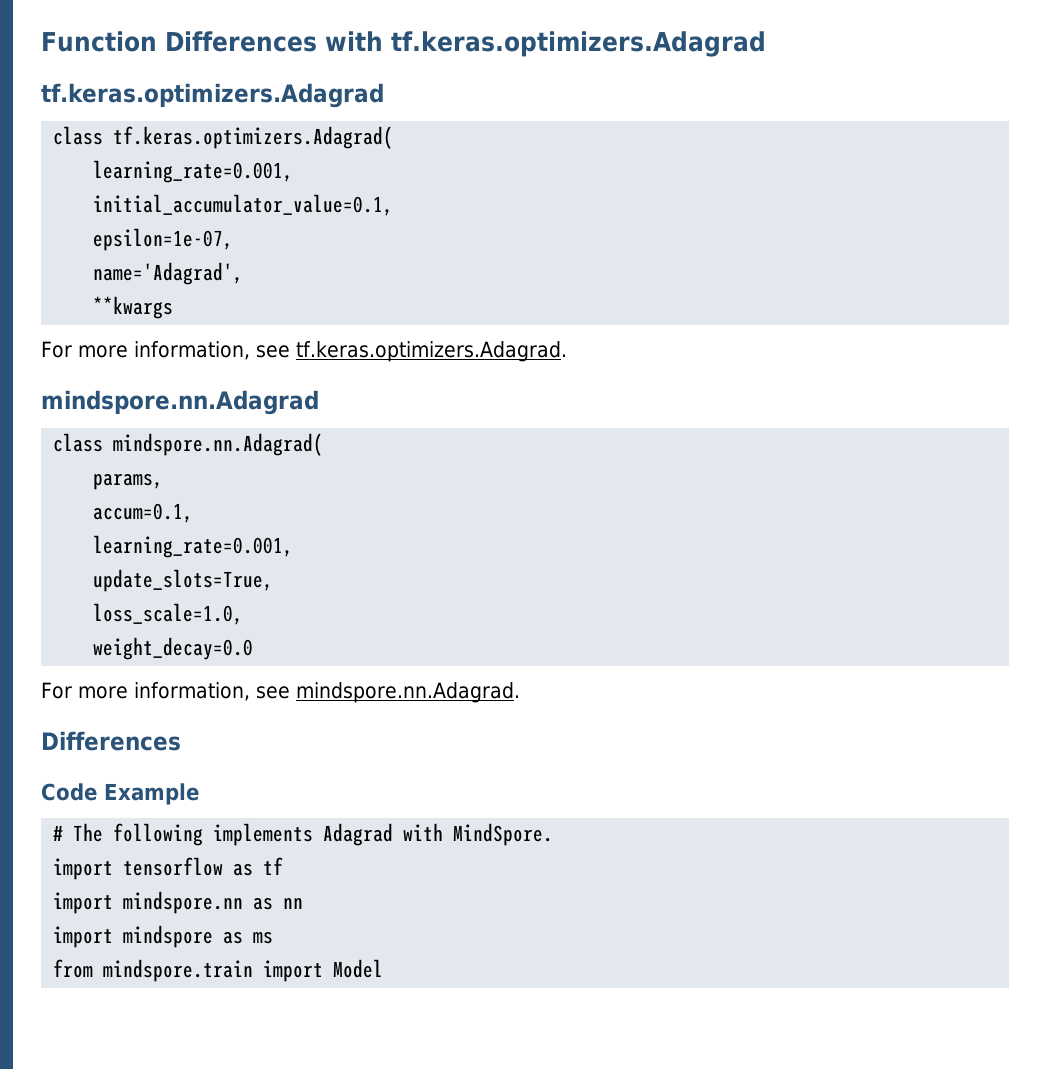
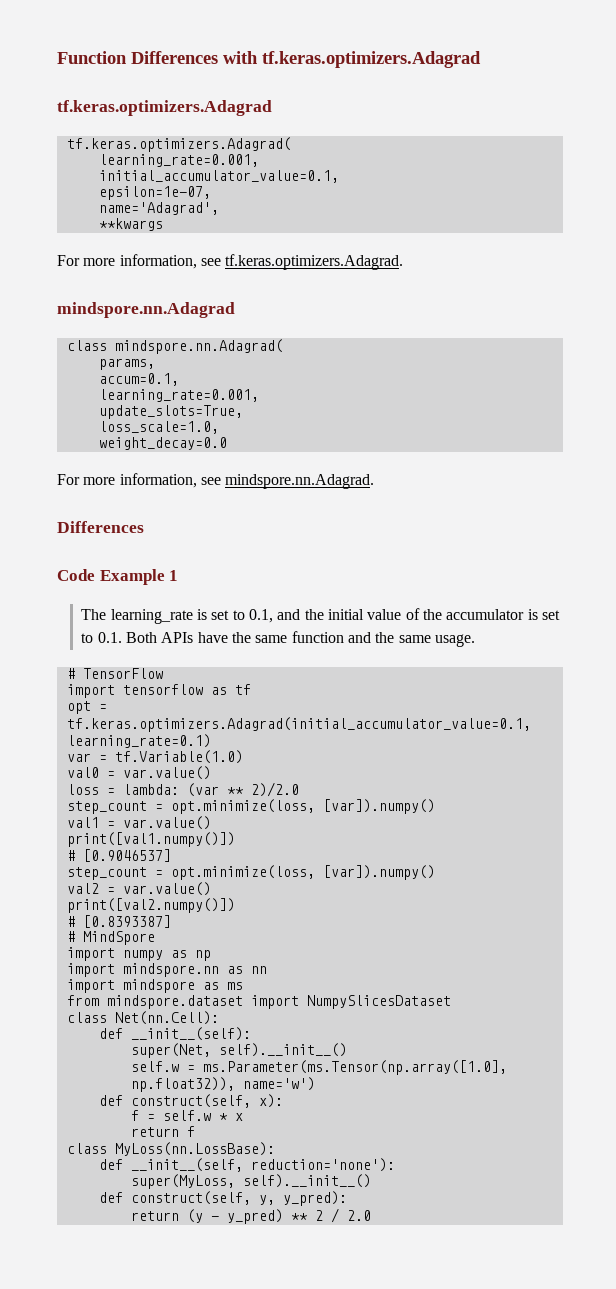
[53,126,104,145] class -> (272, 108) none
[53,823,554,846] [53,857,284,880] // # The following implements Adagrad with MindSpore. // import tensorflow as tf -> [169,570,179,581] [81,608,560,624] [81,631,475,647] [66,668,163,679] [66,684,251,698] [66,701,107,714] [66,717,531,732] [66,734,211,748] [66,750,243,764] [66,766,211,780] [66,782,299,797] [66,799,435,814] [66,816,211,830] [66,832,235,847] [66,849,171,862] [66,865,435,880] [66,882,211,896] [66,898,235,913] [66,915,171,928] [66,931,155,945] [66,947,211,961] 1 // The learning_rate is set to 0.1, and the initial value of the accumulator is set to 0.1. Both APIs have the same function and the same usage. // # TensorFlow // import tensorflow as tf // opt = tf.keras.optimizers.Adagrad(initial_accumulator_value=0.1, learning_rate=0.1) // var = tf.Variable(1.0) // val0 = var.value() // loss = lambda: (var ** 2)/2.0 // step_count = opt.minimize(loss, [var]).numpy() // val1 = var.value() // print([val1.numpy()]) // # [0.9046537] // step_count = opt.minimize(loss, [var]).numpy() // val2 = var.value() // print([val2.numpy()]) // # [0.8393387] // # MindSpore // import numpy as np
[103,959,384,982] mindspore.train import Model -> [106,995,451,1009] [66,1011,219,1025] [98,1027,251,1041] [130,1043,347,1058] [130,1060,507,1075] [130,1077,315,1092] [98,1094,283,1108] [130,1110,243,1121] [130,1126,195,1137] [66,1142,275,1156] [98,1158,395,1172] [130,1174,371,1189] [98,1191,347,1206] [130,1208,371,1224] mindspore.dataset import NumpySlicesDataset // class Net(nn.Cell): // def __init__(self): // super(Net, self).__init__() // self.w = ms.Parameter(ms.Tensor(np.array([1.0], np.float32)), name='w') // def construct(self, x): // f = self.w * x // return f // class MyLoss(nn.LossBase): // def __init__(self, reduction='none'): // super(MyLoss, self).__init__() // def construct(self, y, y_pred): // return (y - y_pred) ** 2 / 2.0

